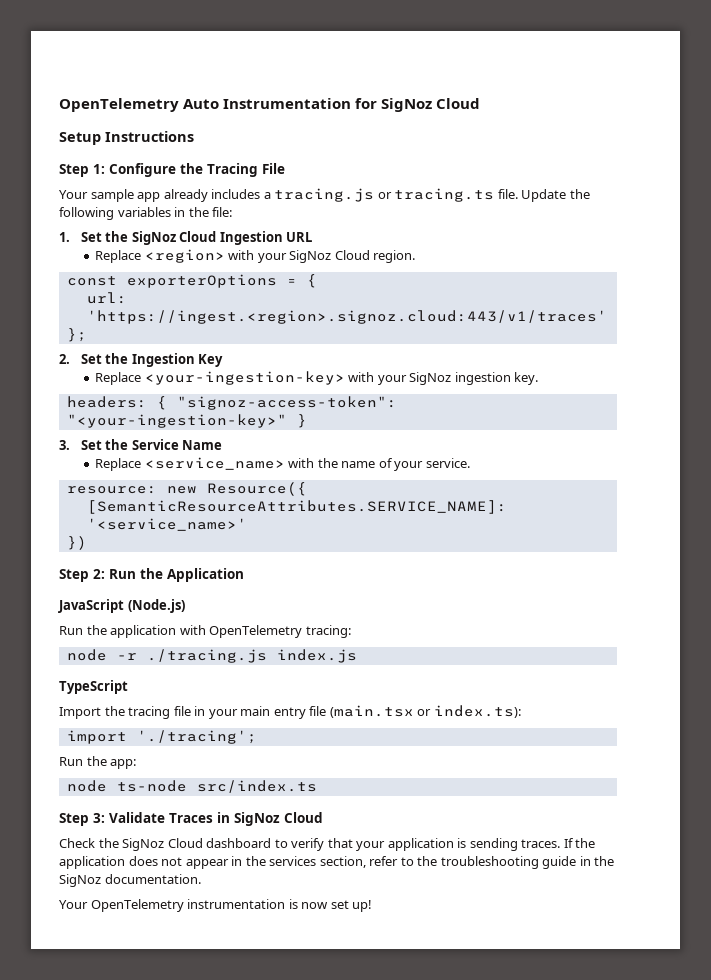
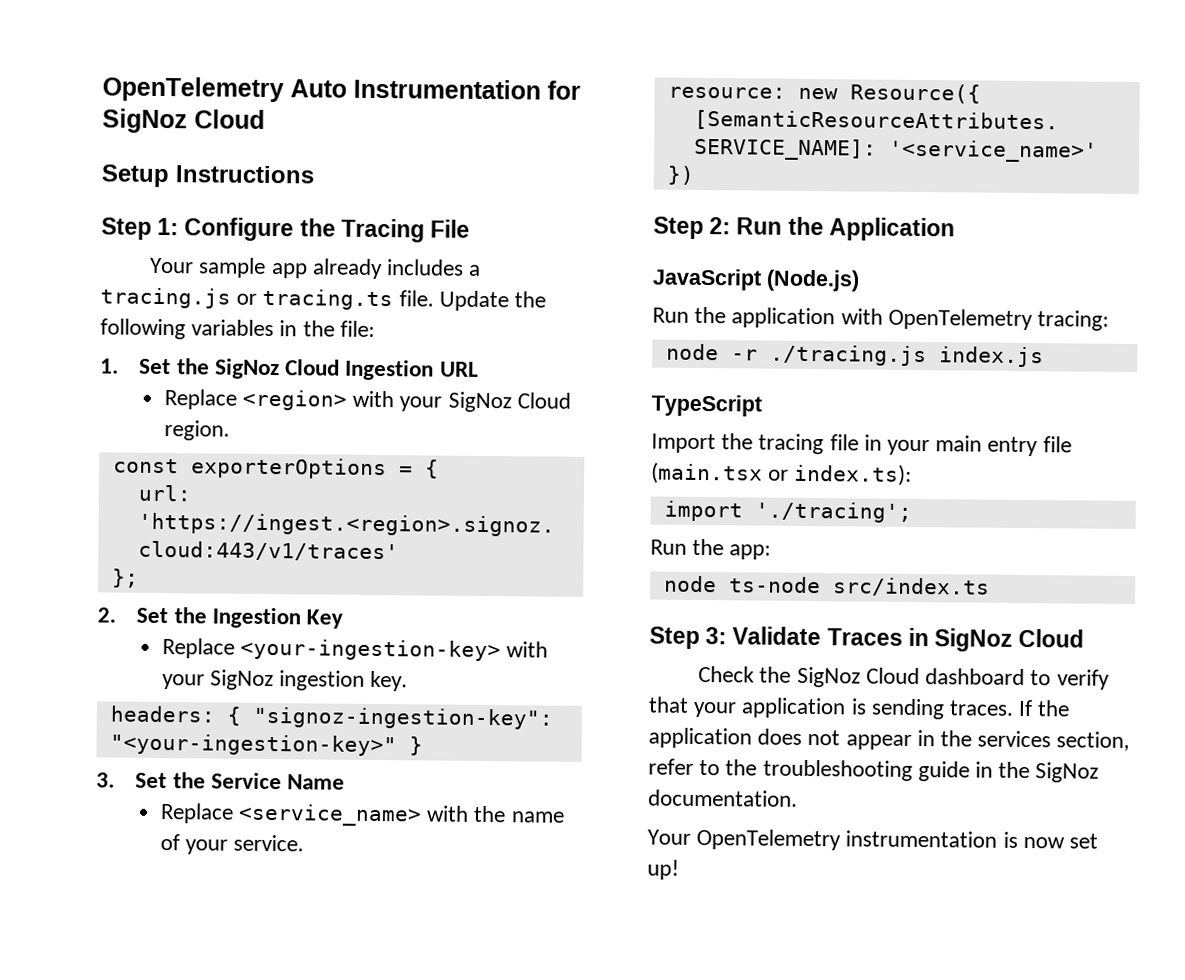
[176,396,397,410] "signoz-access-token": -> [252,706,553,730] "signoz-ingestion-key":

